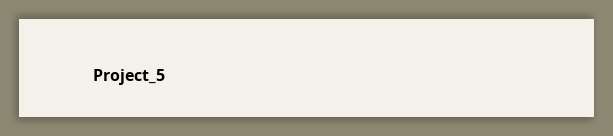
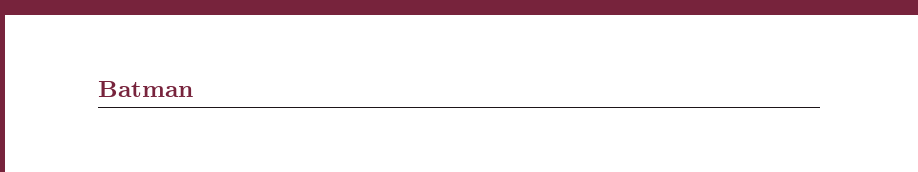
[93,69,165,85] Project_5 -> [98,81,193,97] Batman

